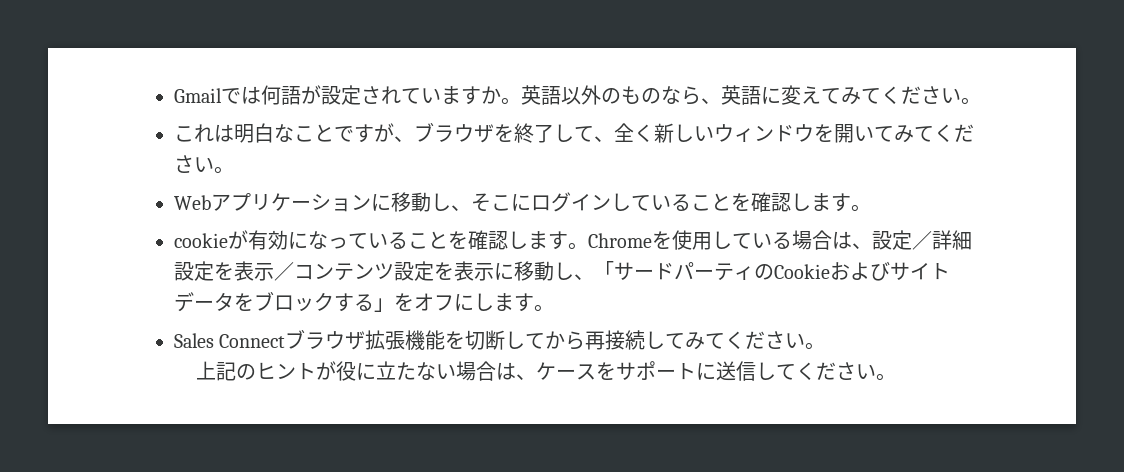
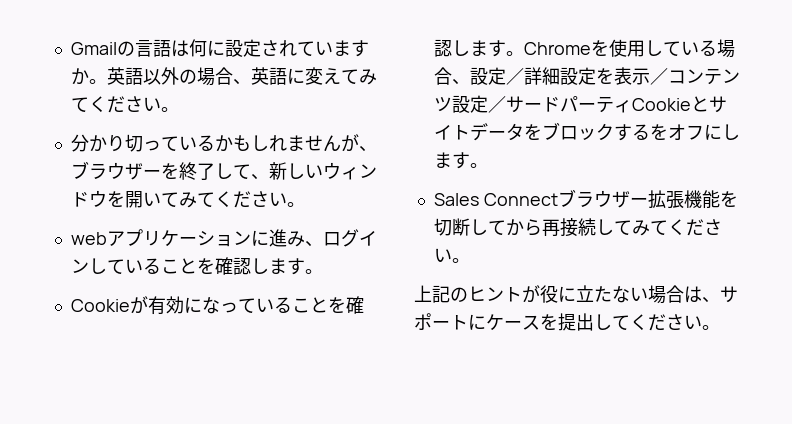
[221,85,321,105] では何語が -> [116,39,225,57] の言語は何に
[621,86,701,105] ものなら -> [196,67,233,86] 場合
[174,123,374,143] これは明白なことです -> [70,134,341,152] 分かり切っているかもしれません
(494, 133) none -> [142,169,161,178] ー
[614,123,654,142] 全く -> (269, 177) none
[174,195,211,210] Web -> [70,232,107,245] web
[391,192,531,212] 移動し、そこに -> [268,229,323,247] 進み、
[174,233,228,248] cookie -> [70,299,130,312] Cookie
[832,231,852,249] は -> (452, 76) none
[434,261,614,281] を表示に移動し、「 -> [487,96,506,113] ／
[754,261,890,281] のCookieおよび -> [631,96,709,112] Cookieと
[374,298,394,312] 」 -> (650, 132) none
(366, 340) none -> [629,197,648,206] ー
[535,362,616,380] ケースを -> (720, 300) none
[715,361,756,381] 送信 -> [486,313,594,331] ケースを提出

